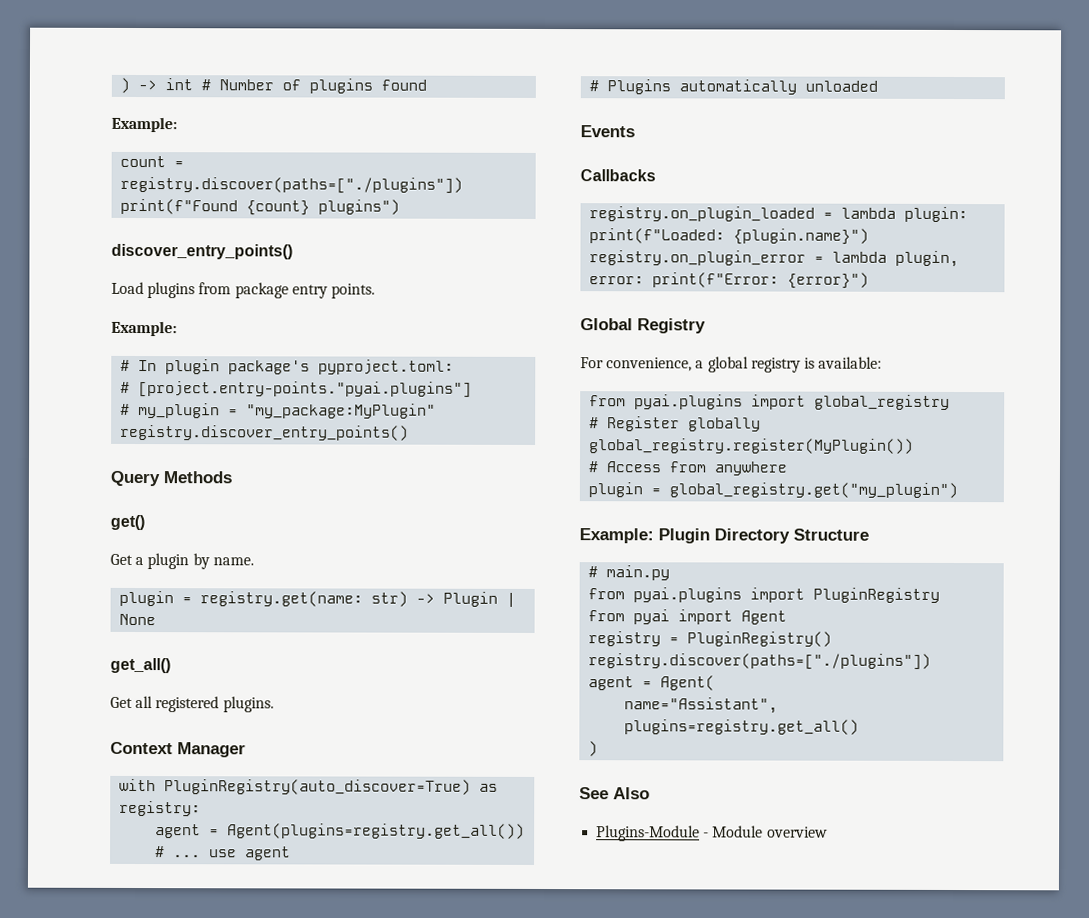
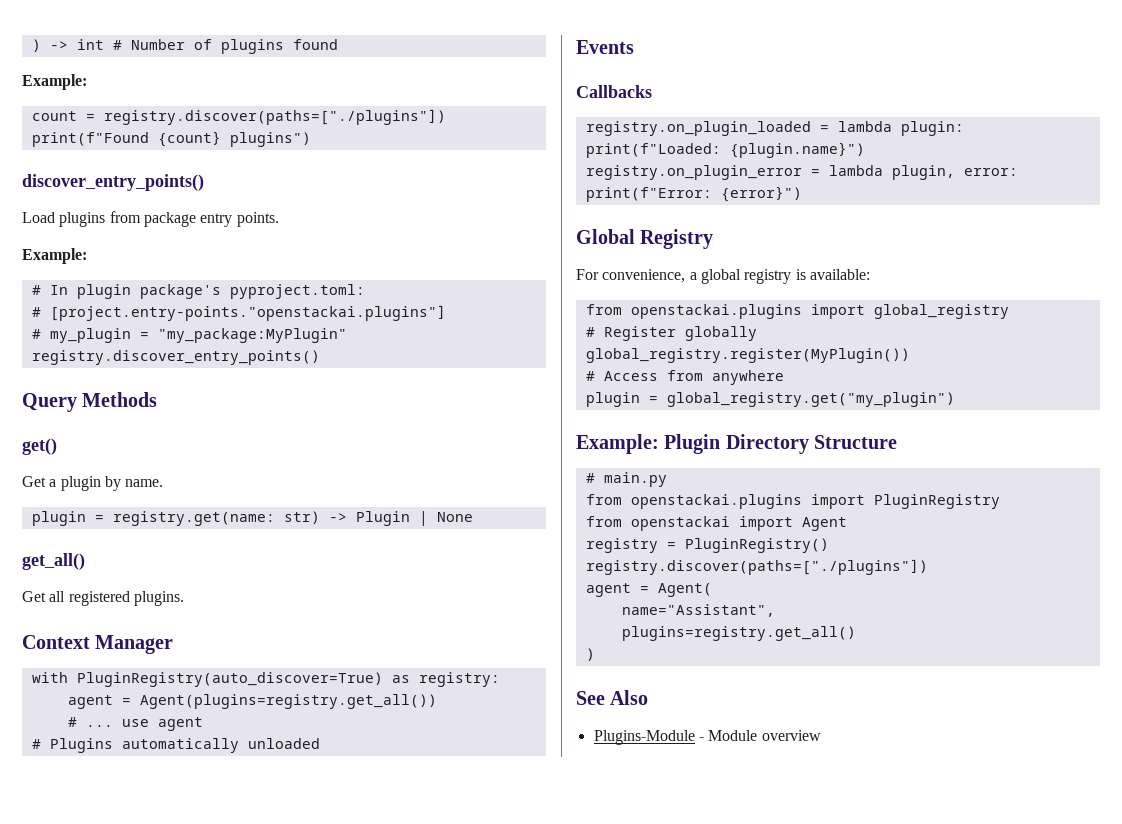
[138,381,473,398] [project.entry-points."pyai.plugins"] -> [49,305,446,321] [project.entry-points."openstackai.plugins"]
[634,394,744,410] pyai.plugins -> [630,304,802,319] openstackai.plugins
[633,587,743,603] pyai.plugins -> [630,494,802,509] openstackai.plugins
[633,609,671,625] pyai -> [630,516,730,531] openstackai

